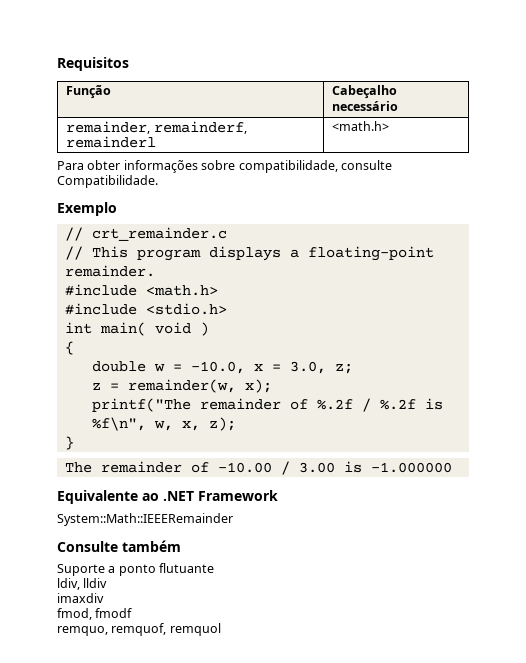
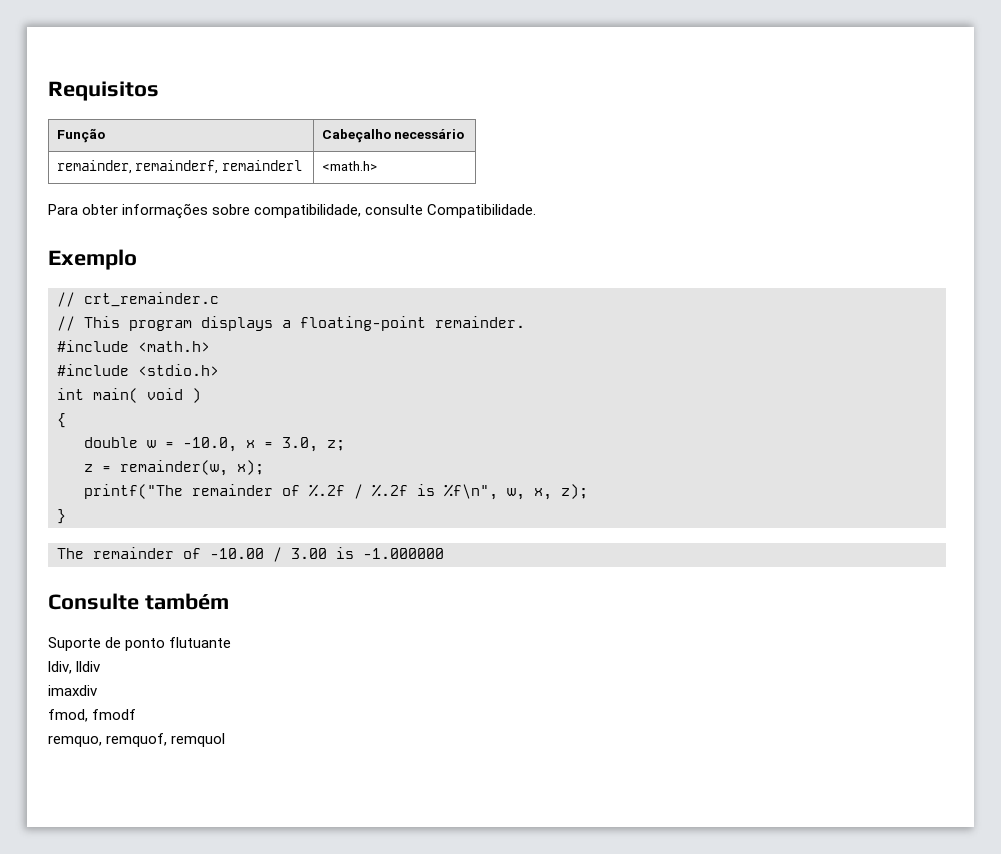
[57,490,278,504] [57,513,233,526] // Equivalente ao .NET Framework // System::Math::IEEERemainder -> (444, 553) none
[108,566,116,573] a -> [105,637,122,648] de

